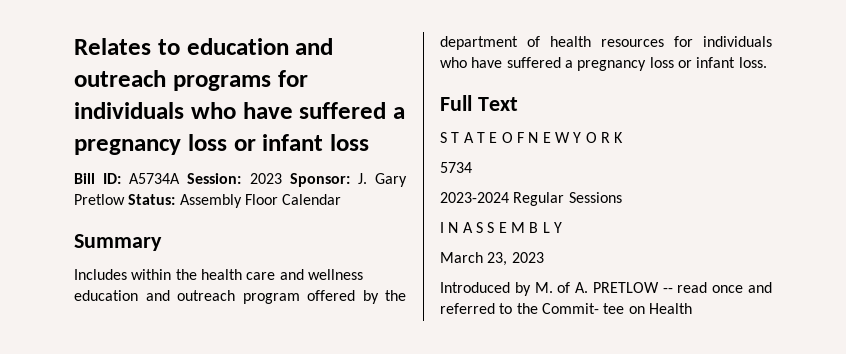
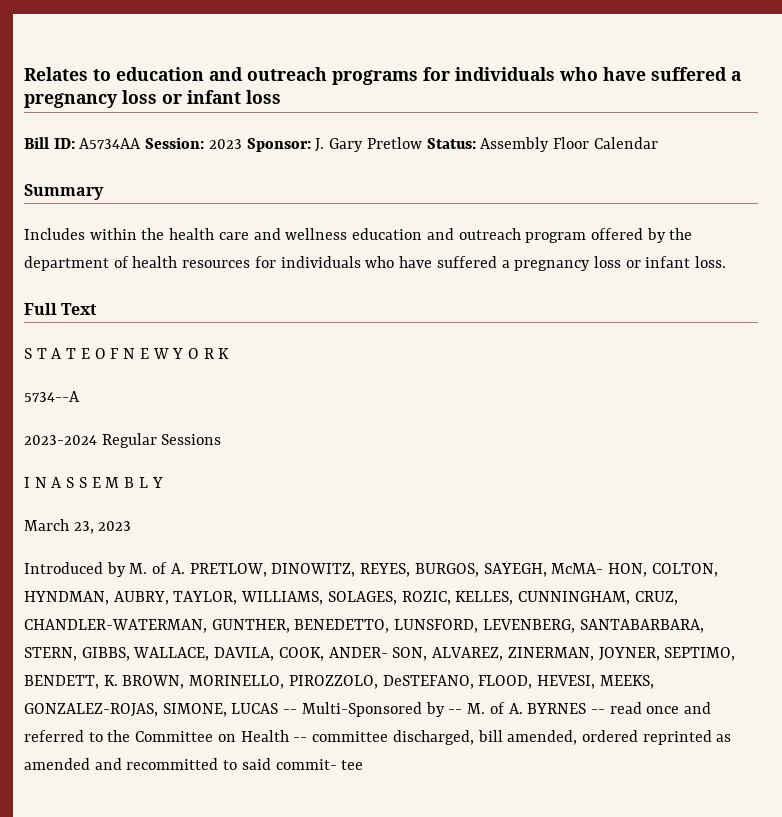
[129,173,181,184] A5734A -> [79,138,142,149] A5734AA
[440,162,472,173] 5734 -> [24,391,80,402] 5734--A
[592,282,659,293] PRETLOW -> [189,563,718,577] [24,591,678,605] [24,619,704,633] [24,647,736,661] [24,675,654,689] [24,702,587,717] PRETLOW, DINOWITZ, REYES, BURGOS, SAYEGH, McMA- HON, COLTON, HYNDMAN, AUBRY, TAYLOR, WILLIAMS, SOLAGES, ROZIC, KELLES, CUNNINGHAM, CRUZ, CHANDLER-WATERMAN, GUNTHER, BENEDETTO, LUNSFORD, LEVENBERG, SANTABARBARA, STERN, GIBBS, WALLACE, DAVILA, COOK, ANDER- SON, ALVAREZ, ZINERMAN, JOYNER, SEPTIMO, BENDETT, K. BROWN, MORINELLO, PIROZZOLO, DeSTEFANO, FLOOD, HEVESI, MEEKS, GONZALEZ-ROJAS, SIMONE, LUCAS -- Multi-Sponsored by -- M. of A. BYRNES
[541,303,692,314] Commit- tee on Health -> [135,730,732,745] [24,758,364,770] Committee on Health -- committee discharged, bill amended, ordered reprinted as amended and recommitted to said commit- tee

